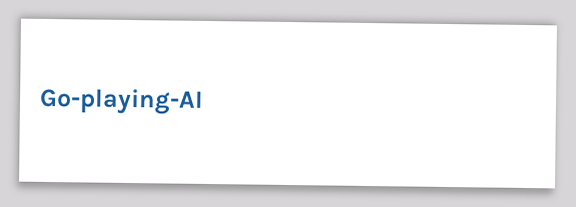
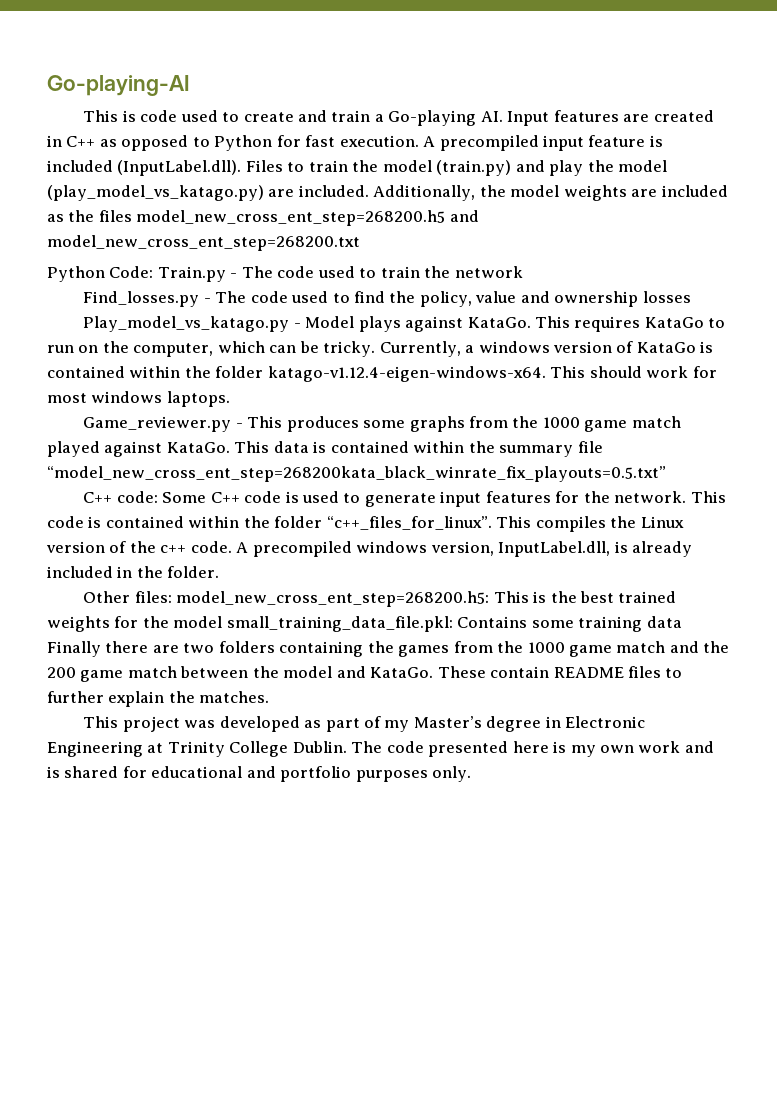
(204, 101) none -> [83,110,714,126] [47,135,663,151] [47,160,668,176] [47,185,728,201] [47,210,479,226] [47,235,360,251] [47,266,523,282] [83,291,691,307] [83,316,726,332] [47,341,714,357] [47,366,717,382] [47,391,230,407] [83,416,681,432] [47,441,603,457] [47,466,666,482] [83,491,726,507] [47,516,684,532] [46,541,693,557] [47,566,220,578] [83,591,677,607] [47,616,682,632] [47,641,730,657] [47,666,683,682] [47,691,270,707] [83,716,646,732] [47,741,714,757] [47,766,472,782] // This is code used to create and train a Go-playing AI. Input features are created in C++ as opposed to Python for fast execution. A precompiled input feature is included (InputLabel.dll). Files to train the model (train.py) and play the model (play_model_vs_katago.py) are included. Additionally, the model weights are included as the files model_new_cross_ent_step=268200.h5 and model_new_cross_ent_step=268200.txt // Python Code: Train.py - The code used to train the network // Find_losses.py - The code used to find the policy, value and ownership losses // Play_model_vs_katago.py - Model plays against KataGo. This requires KataGo to run on the computer, which can be tricky. Currently, a windows version of KataGo is contained within the folder katago-v1.12.4-eigen-windows-x64. This should work for most windows laptops. // Game_reviewer.py - This produces some graphs from the 1000 game match played against KataGo. This data is contained within the summary file “model_new_cross_ent_step=268200kata_black_winrate_fix_playouts=0.5.txt” // C++ code: Some C++ code is used to generate input features for the network. This code is contained within the folder “c++_files_for_linux”. This compiles the Linux version of the c++ code. A precompiled windows version, InputLabel.dll, is already included in the folder. // Other files: model_new_cross_ent_step=268200.h5: This is the best trained weights for the model small_training_data_file.pkl: Contains some training data Finally there are two folders containing the games from the 1000 game match and the 200 game match between the model and KataGo. These contain README files to further explain the matches. // This project was developed as part of my Master’s degree in Electronic Engineering at Trinity College Dublin. The code presented here is my own work and is shared for educational and portfolio purposes only.

